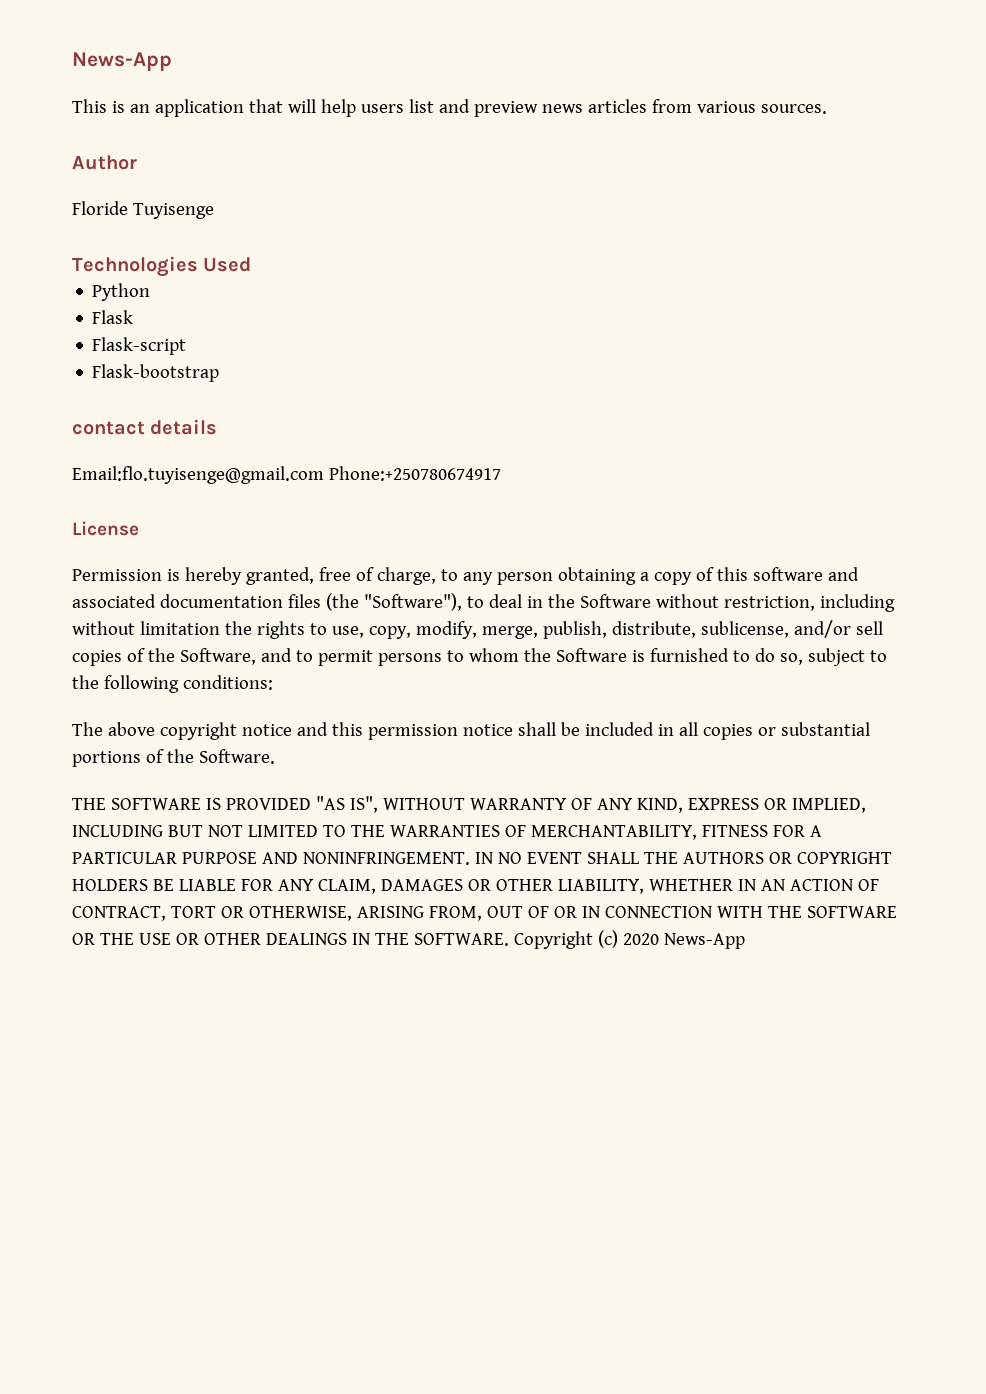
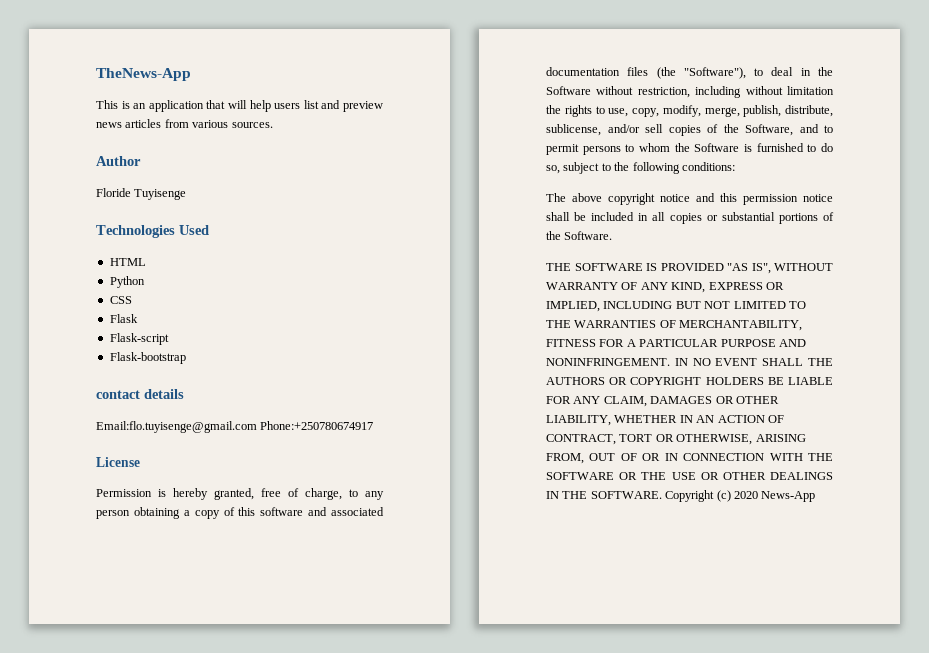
[72,52,172,71] News-App -> [96,68,191,81] TheNews-App
(252, 264) none -> [109,258,146,266] // HTML
(151, 292) none -> [109,296,132,304] // CSS

